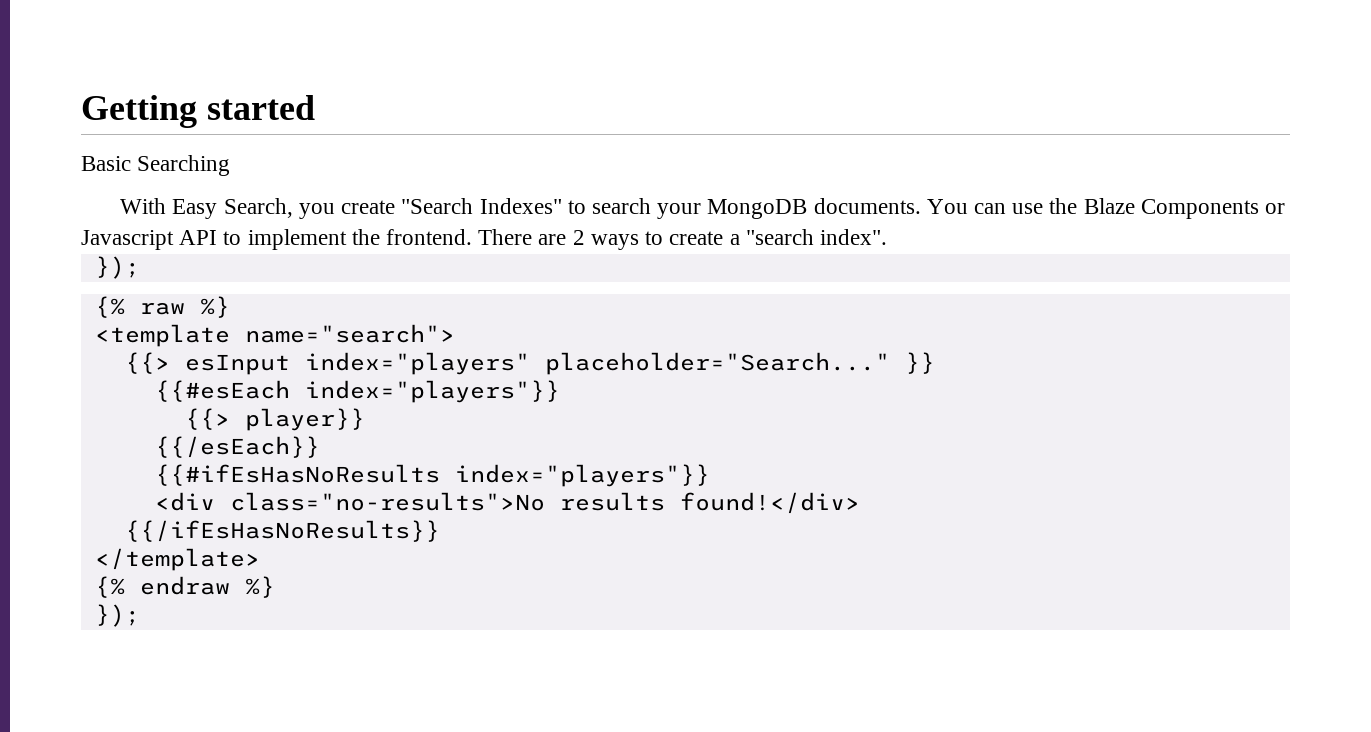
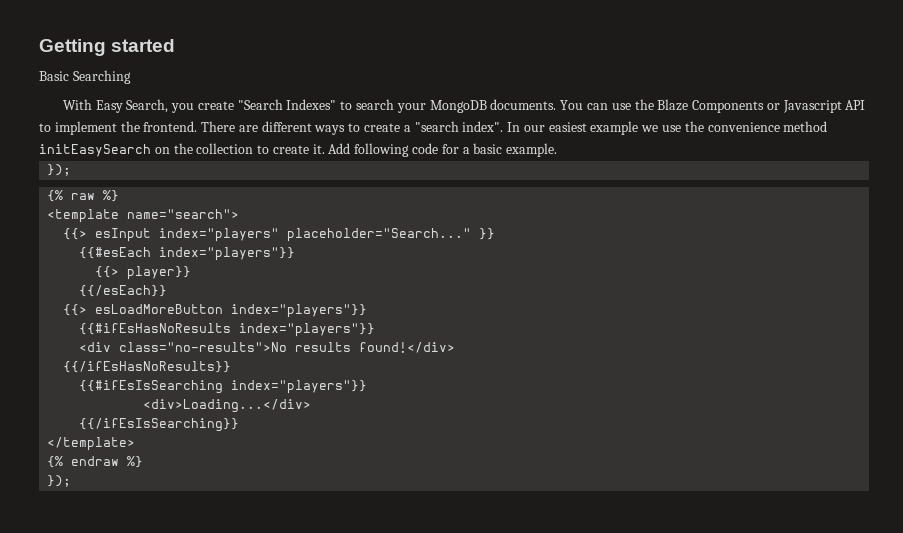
[572,230,585,245] 2 -> [261,121,312,132] different
(887, 237) none -> [507,121,828,135] [39,143,558,157] In our easiest example we use the convenience method initEasySearch on the collection to create it. Add following code for a basic example.
(320, 447) none -> [63,304,368,318] // {{> esLoadMoreButton index="players"}}
(440, 531) none -> [79,380,368,394] [143,399,312,413] [79,418,240,432] // {{#ifEsIsSearching index="players"}} // <div>Loading...</div> // {{/ifEsIsSearching}}

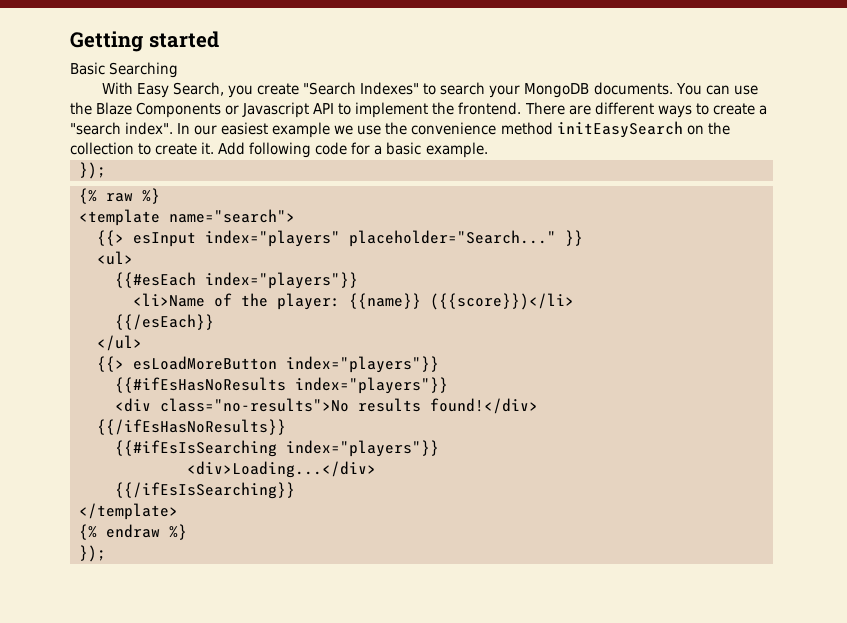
(496, 234) none -> [97,251,133,265] // <ul>
[95,266,192,280] {{> player}} -> [133,293,574,310] <li>Name of the player: {{name}} ({{score}})</li>
(168, 291) none -> [97,335,142,351] // </ul>

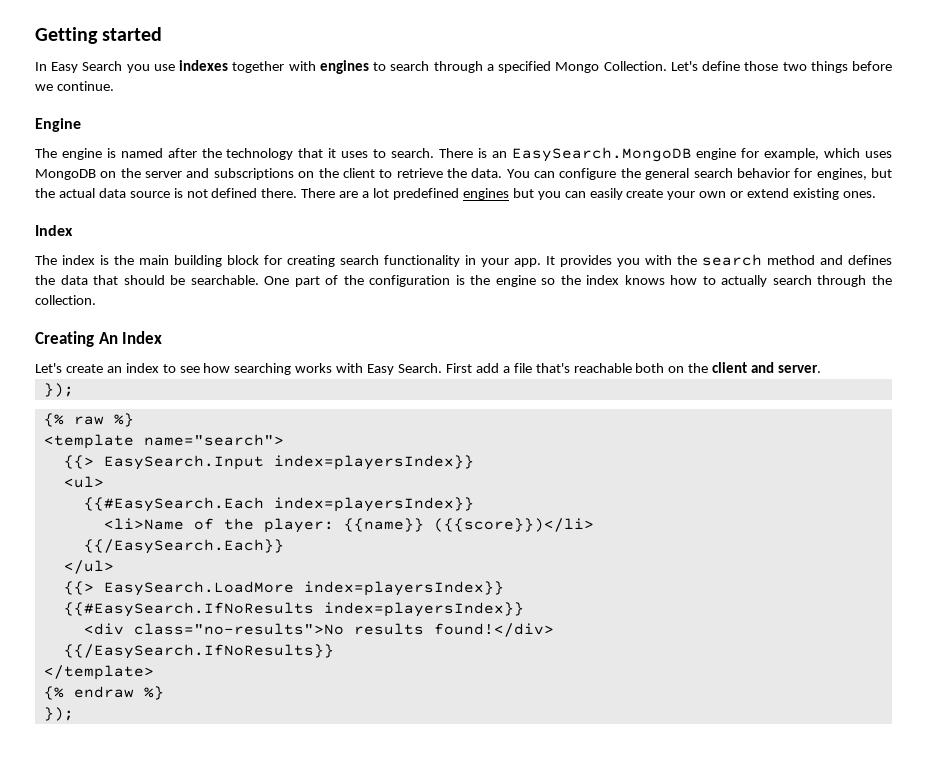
[70,62,179,78] [101,82,758,98] [70,102,767,118] [70,121,730,138] [70,142,488,158] Basic Searching // With Easy Search, you create "Search Indexes" to search your MongoDB documents. You can use the Blaze Components or Javascript API to implement the frontend. There are different ways to create a "search index". In our easiest example we use the convenience method initEasySearch on the collection to create it. Add following code for a basic example. -> [35,60,892,74] [35,81,114,91] [35,118,81,132] [35,147,892,162] [35,168,893,180] [35,188,876,200] [35,225,73,236] [35,254,892,267] [35,275,892,287] [35,295,96,305] [35,331,163,347] [35,362,822,375] In Easy Search you use indexes together with engines to search through a specified Mongo Collection. Let's define those two things before we continue. // Engine // The engine is named after the technology that it uses to search. There is an EasySearch.MongoDB engine for example, which uses MongoDB on the server and subscriptions on the client to retrieve the data. You can configure the general search behavior for engines, but the actual data source is not defined there. There are a lot predefined engines but you can easily create your own or extend existing ones. // Index // The index is the main building block for creating search functionality in your app. It provides you with the search method and defines the data that should be searchable. One part of the configuration is the engine so the index knows how to actually search through the collection. // Creating An Index // Let's create an index to see how searching works with Easy Search. First add a file that's reachable both on the client and server.
[133,230,583,247] esInput index="players" placeholder="Search..." }} -> [103,455,474,470] EasySearch.Input index=playersIndex}}
[115,272,358,289] {{#esEach index="players"}} -> [83,497,474,512] {{#EasySearch.Each index=playersIndex}}
[115,314,214,330] {{/esEach}} -> [83,539,284,554] {{/EasySearch.Each}}
[133,356,439,373] [115,377,448,394] esLoadMoreButton index="players"}} // {{#ifEsHasNoResults index="players"}} -> [103,581,504,596] [63,602,524,617] EasySearch.LoadMore index=playersIndex}} // {{#EasySearch.IfNoResults index=playersIndex}}
[97,419,286,435] [115,440,439,457] [187,461,376,478] [115,482,295,499] {{/ifEsHasNoResults}} // {{#ifEsIsSearching index="players"}} // <div>Loading...</div> // {{/ifEsIsSearching}} -> [63,644,334,659] {{/EasySearch.IfNoResults}}

